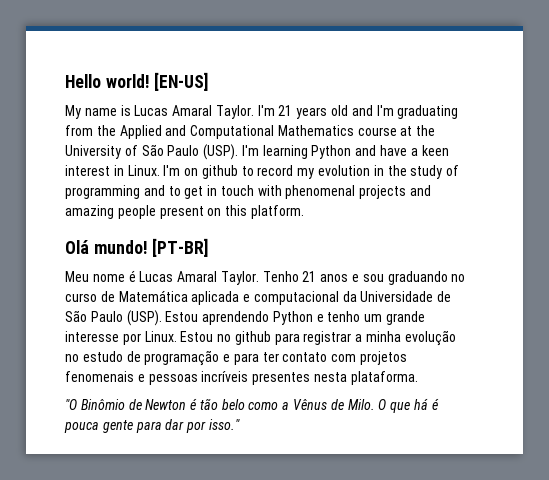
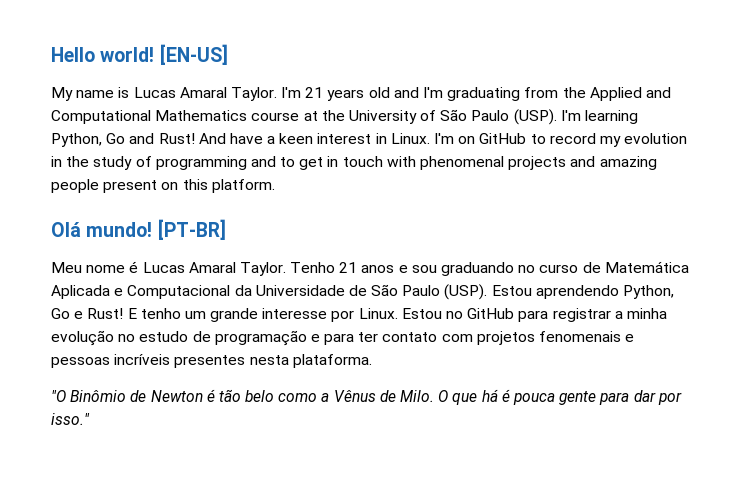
[311,145,377,159] Python and -> [51,133,226,147] Python, Go and Rust! And
[201,165,238,179] github -> [479,133,527,144] GitHub
[191,291,339,305] aplicada e computacional -> [51,285,231,299] Aplicada e Computacional
[272,311,324,325] Python e -> [623,285,675,299] [51,308,137,319] Python, Go e Rust! E
[234,331,271,345] github -> [467,308,515,319] GitHub

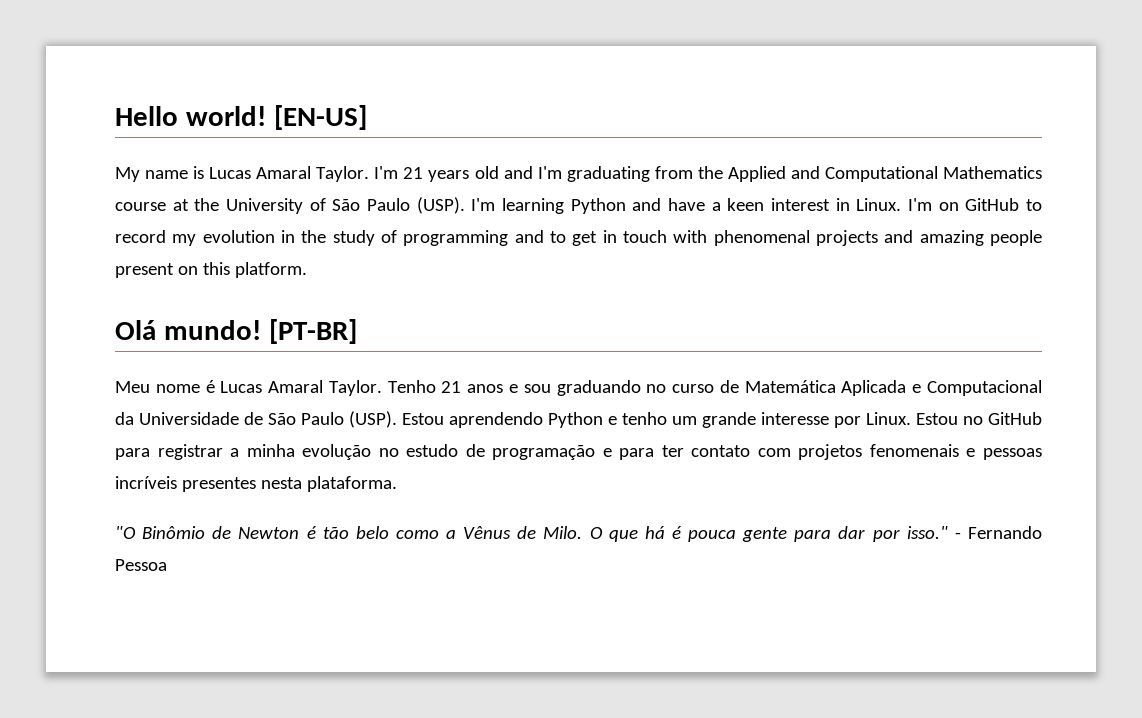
[51,133,226,147] Python, Go and Rust! And -> [570,198,662,214] Python and
[623,285,675,299] [51,308,137,319] Python, Go e Rust! E -> [548,412,617,428] Python e
(90, 419) none -> [954,526,1043,539] [115,559,167,571] - Fernando Pessoa

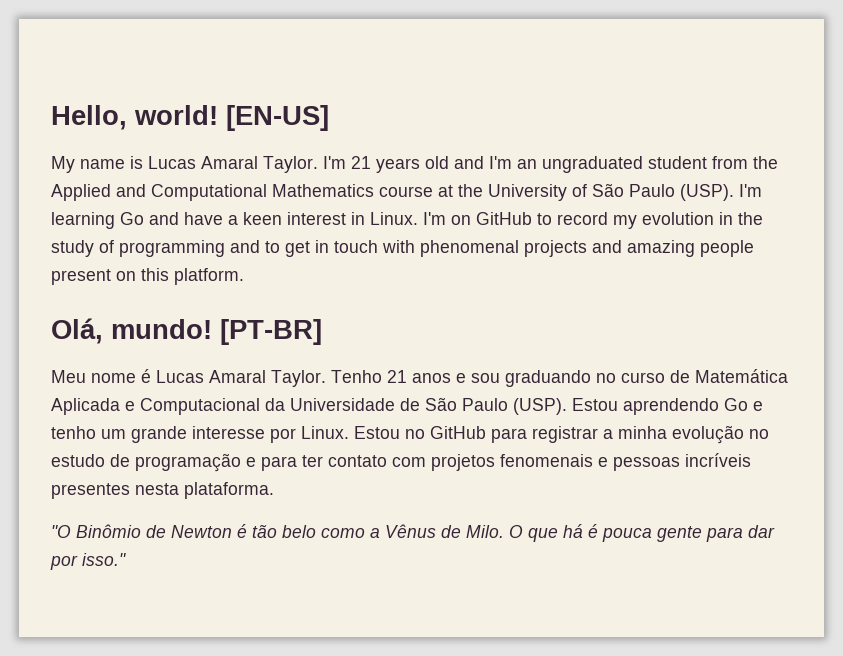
[115,106,178,126] Hello -> [51,105,127,130] Hello,
[566,166,650,182] graduating -> [517,156,707,173] an ungraduated student
[570,198,626,214] Python -> [120,212,144,225] Go
[115,320,156,340] Olá -> [51,318,103,344] Olá,
[548,412,603,428] Python -> [724,398,748,411] Go
[954,526,1043,539] [115,559,167,571] - Fernando Pessoa -> (126, 559) none

